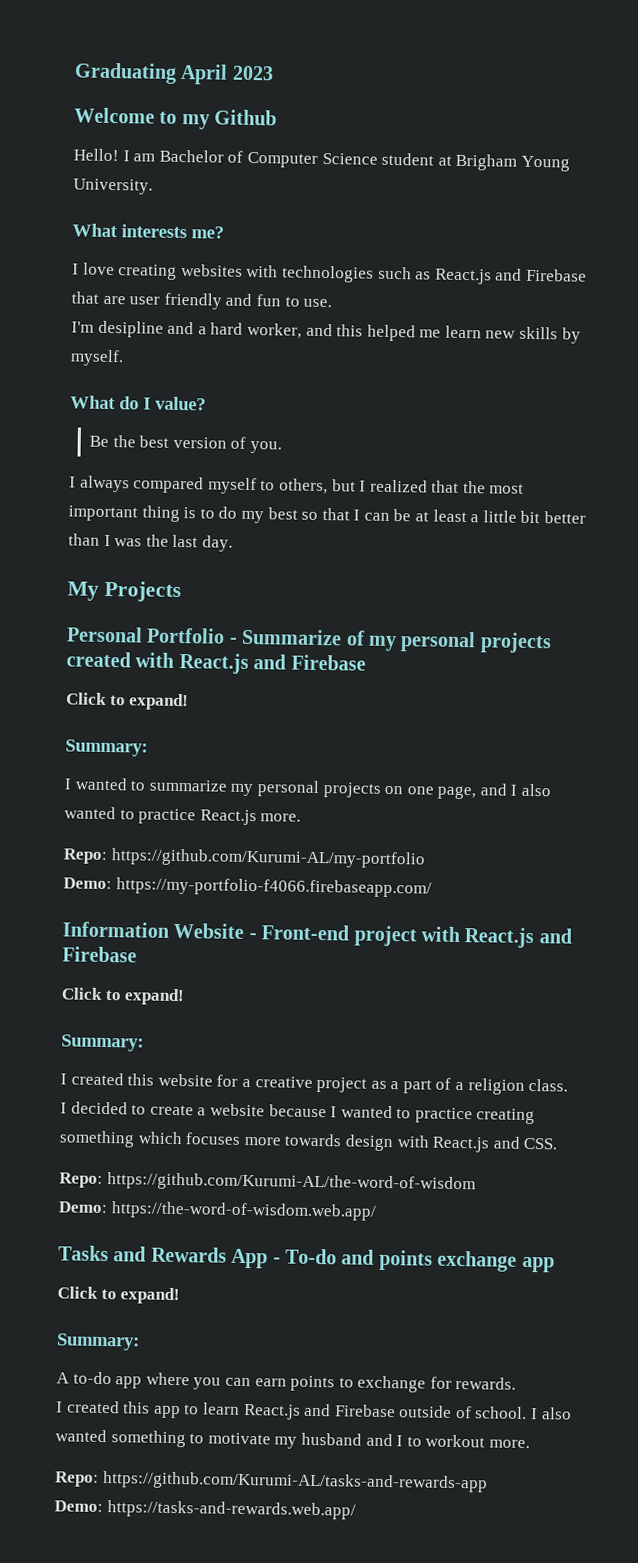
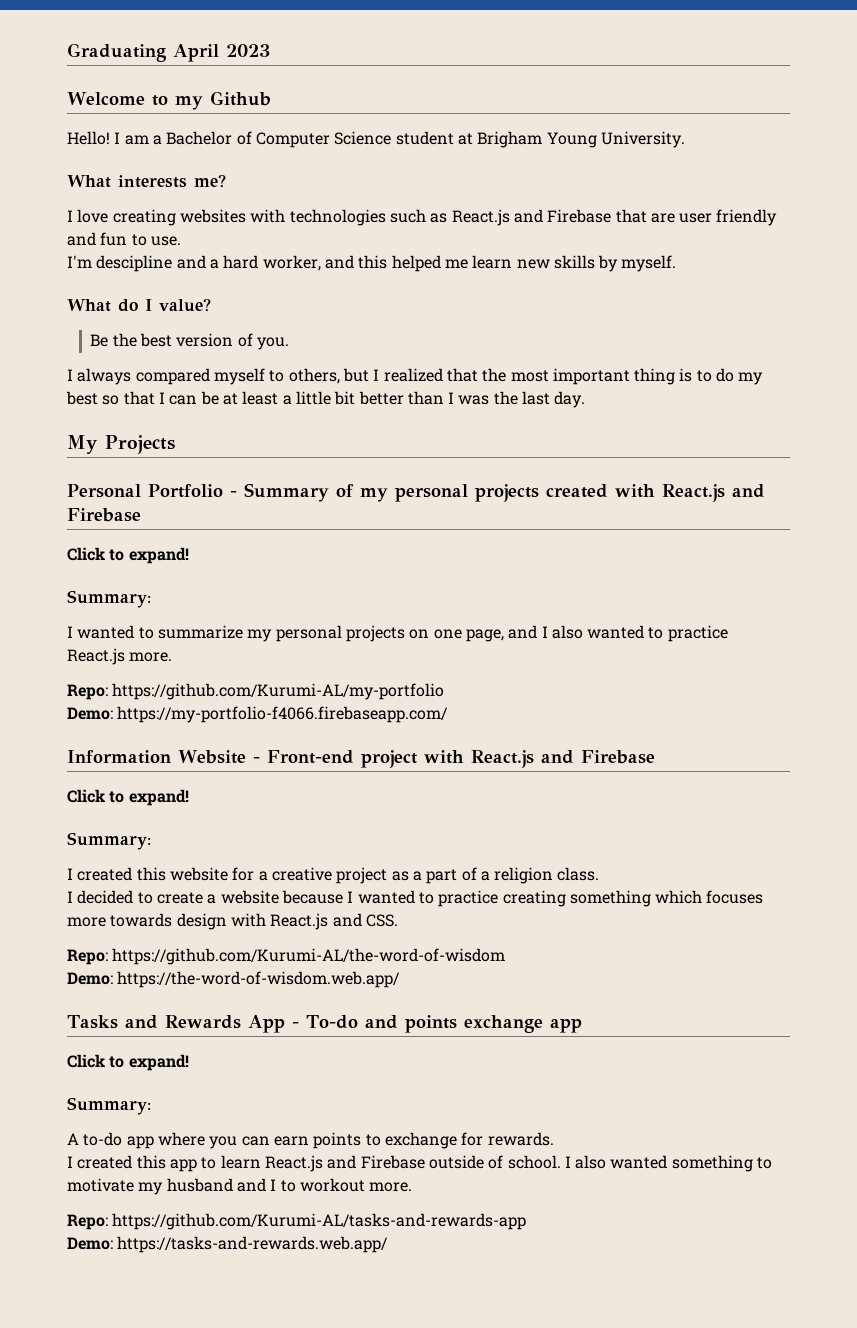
(156, 157) none -> [152,135,162,145] a
[97,320,164,338] desipline -> [96,255,173,272] descipline
[241,628,343,646] Summarize -> [244,483,329,502] Summary

